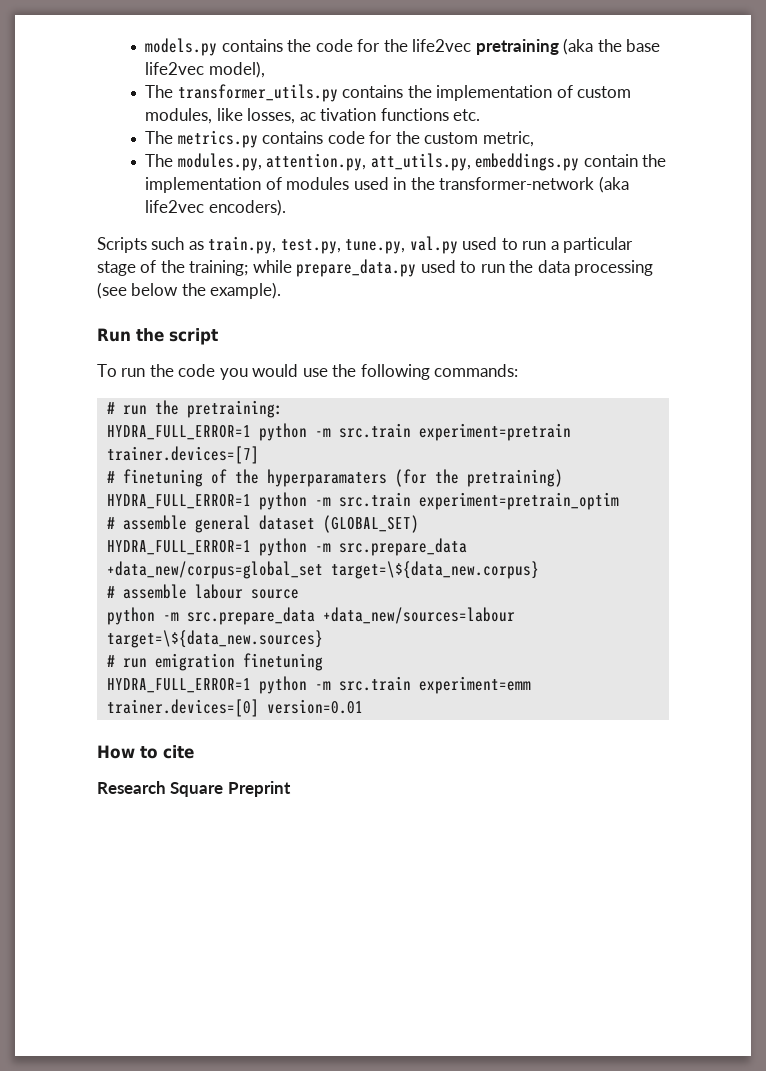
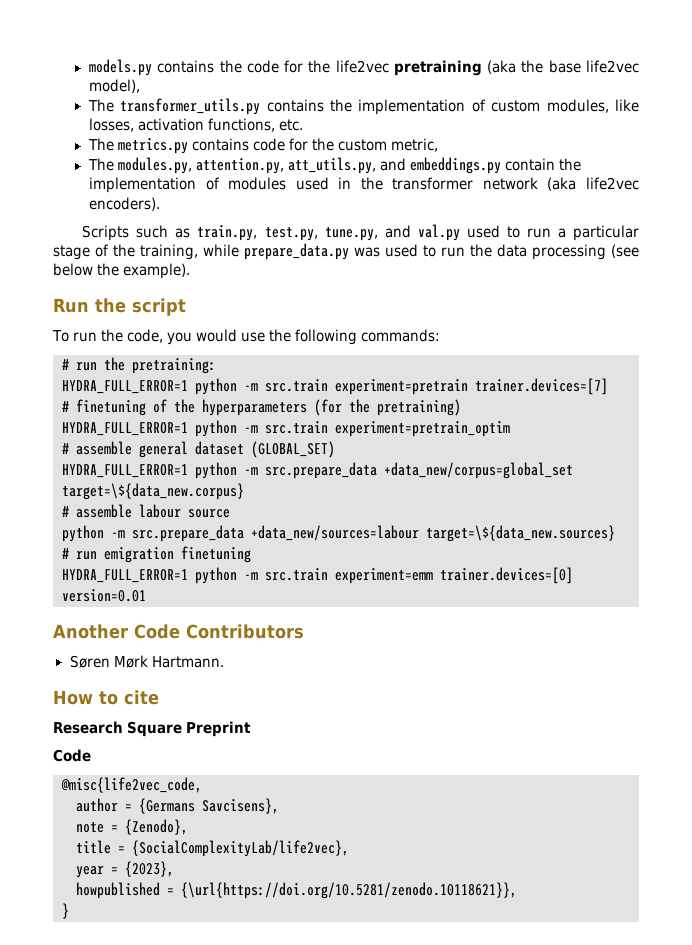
[299,108,449,121] ac tivation functions -> [137,118,276,132] activation functions,
(471, 162) none -> [380,158,407,171] and
[439,177,595,190] transformer-network -> [392,177,538,190] transformer network
(406, 246) none -> [384,225,411,238] and
[189,260,249,276] training; -> [140,244,198,260] training,
(417, 268) none -> [354,247,380,257] was
[178,364,216,377] code -> [127,329,164,343] code,
[266,469,387,487] hyperparamaters -> [202,399,307,416] hyperparameters
(363, 706) none -> [53,624,304,639] [69,655,224,668] // Another Code Contributors // Søren Mørk Hartmann.
(291, 789) none -> [53,749,91,762] [61,777,202,793] [76,798,279,814] [76,819,188,835] [76,840,349,857] [76,861,174,878] [76,882,517,899] [62,903,69,919] // Code // @misc{life2vec_code, // author = {Germans Savcisens}, // note = {Zenodo}, // title = {SocialComplexityLab/life2vec}, // year = {2023}, // howpublished = {\url{https://doi.org/10.5281/zenodo.10118621}}, // }

